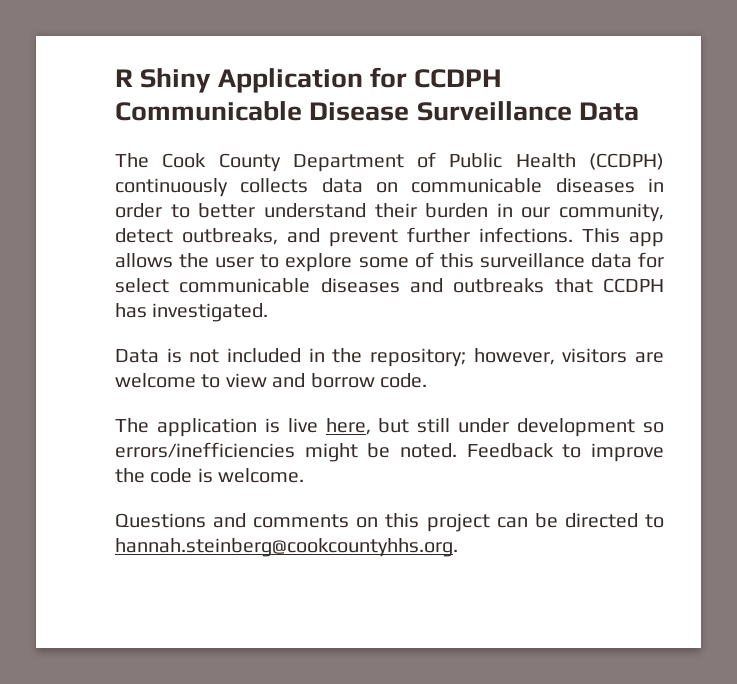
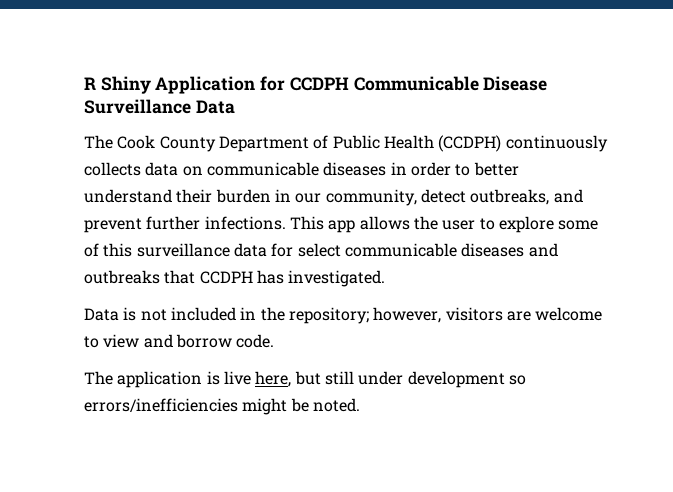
[466,443,665,462] [115,468,305,483] [115,513,664,532] [115,538,458,557] Feedback to improve the code is welcome. // Questions and comments on this project can be directed to hannah.steinberg@cookcountyhhs.org. -> (360, 405) none

